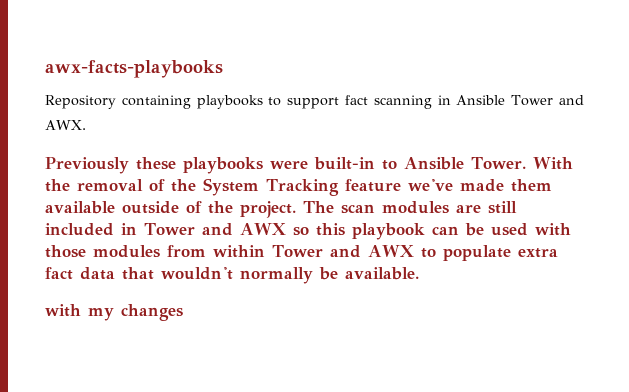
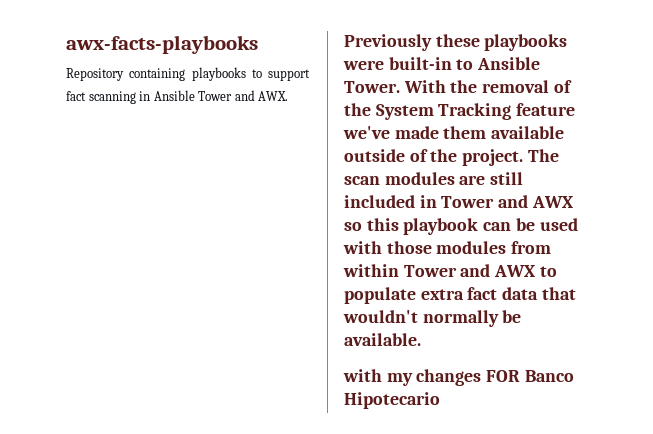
(183, 312) none -> [486,370,574,382] [344,392,440,409] FOR Banco Hipotecario

